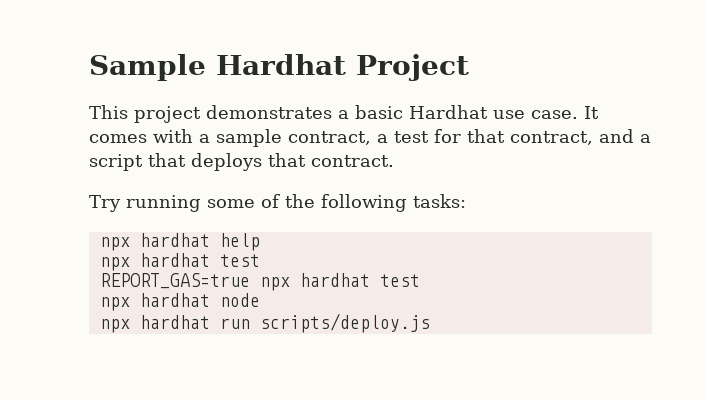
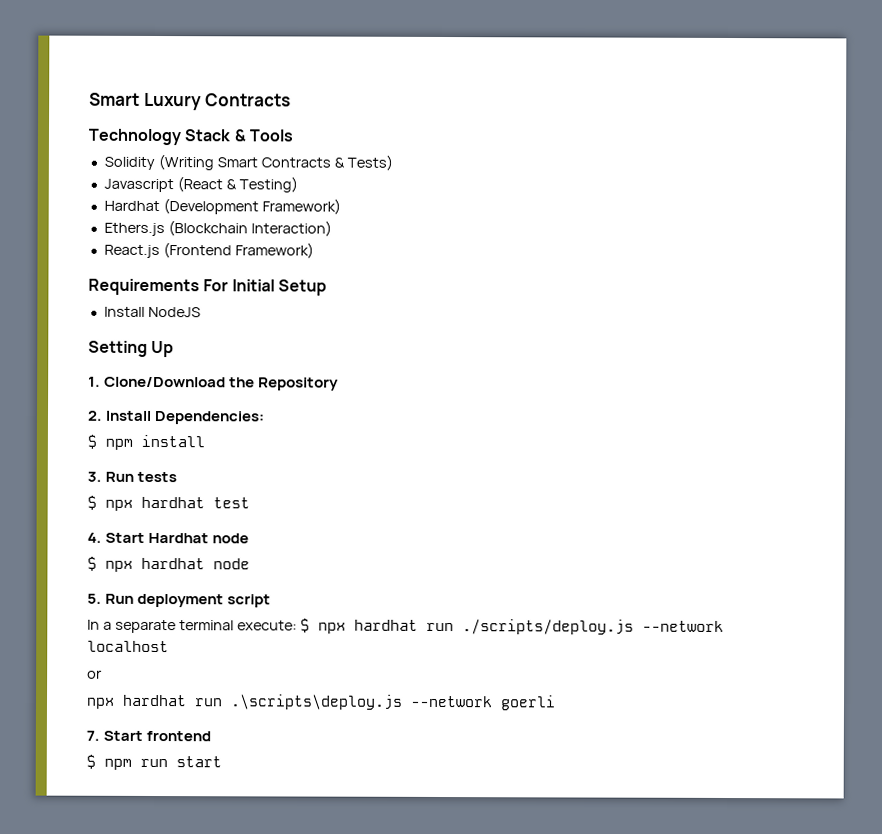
[89,54,469,81] [89,105,599,123] [89,129,651,147] [89,153,394,171] [89,194,466,212] [99,233,260,251] [99,253,260,271] [99,273,420,291] [99,293,260,311] [99,313,430,333] Sample Hardhat Project // This project demonstrates a basic Hardhat use case. It comes with a sample contract, a test for that contract, and a script that deploys that contract. // Try running some of the following tasks: // npx hardhat help // npx hardhat test // REPORT_GAS=true npx hardhat test // npx hardhat node // npx hardhat run scripts/deploy.js -> [89,92,292,111] [88,128,294,146] [103,154,393,171] [103,176,298,193] [103,198,341,215] [103,220,332,237] [103,242,314,259] [88,278,327,296] [103,306,201,318] [88,340,175,358] [88,376,340,391] [87,410,266,425] [87,434,205,450] [87,471,178,483] [87,495,250,511] [87,532,250,544] [87,556,250,572] [87,593,272,608] [87,618,724,635] [87,640,169,653] [87,669,102,679] [86,694,556,711] [86,730,212,742] [86,754,222,770] Smart Luxury Contracts // Technology Stack & Tools // Solidity (Writing Smart Contracts & Tests) // Javascript (React & Testing) // Hardhat (Development Framework) // Ethers.js (Blockchain Interaction) // React.js (Frontend Framework) // Requirements For Initial Setup // Install NodeJS // Setting Up // 1. Clone/Download the Repository // 2. Install Dependencies: // $ npm install // 3. Run tests // $ npx hardhat test // 4. Start Hardhat node // $ npx hardhat node // 5. Run deployment script // In a separate terminal execute: $ npx hardhat run ./scripts/deploy.js --network localhost // or // npx hardhat run .\scripts\deploy.js --network goerli // 7. Start frontend // $ npm run start

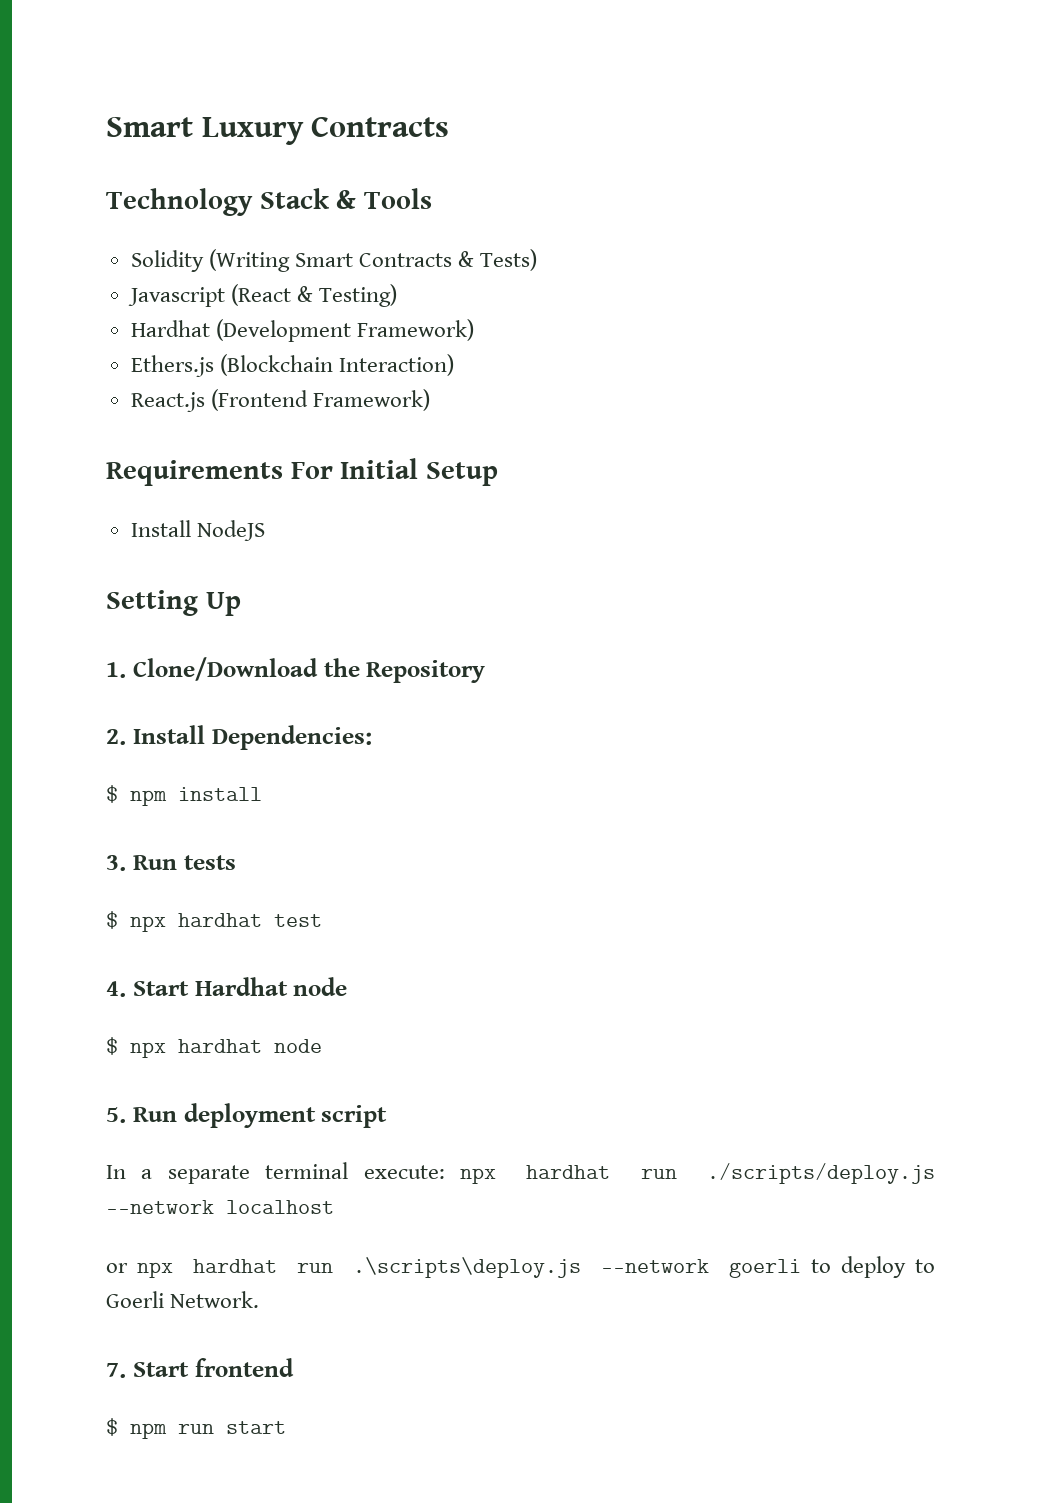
[299,618,310,633] $ -> (445, 1172) none
(102, 674) // -> (128, 1268) none
(556, 703) none -> [810,1256,935,1278] [106,1291,260,1308] to deploy to Goerli Network.

